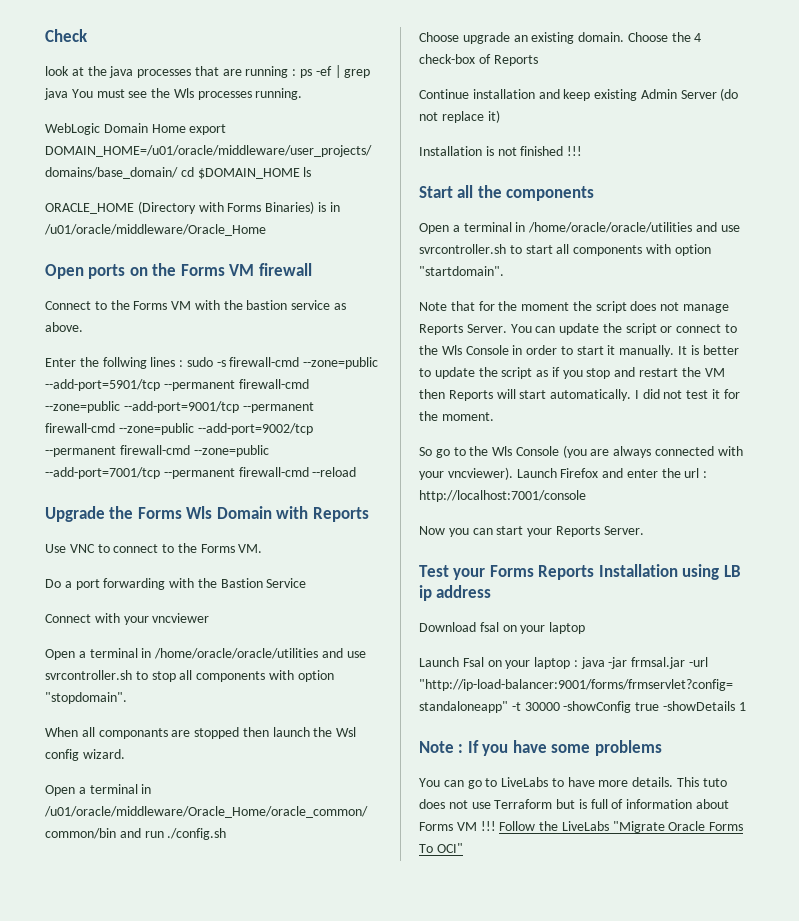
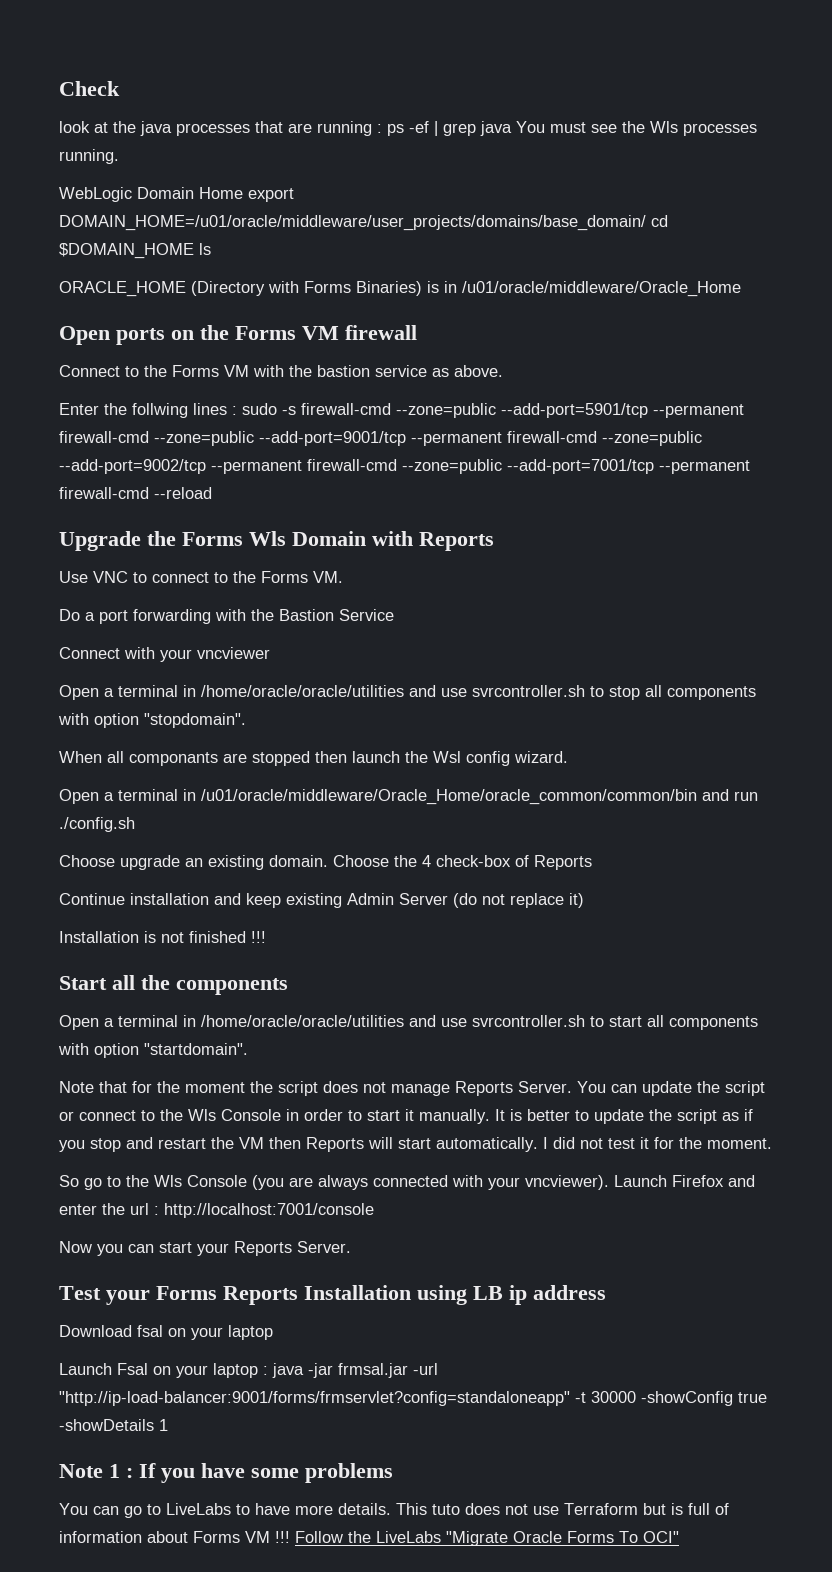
(454, 747) none -> [109,1464,120,1478] 1

